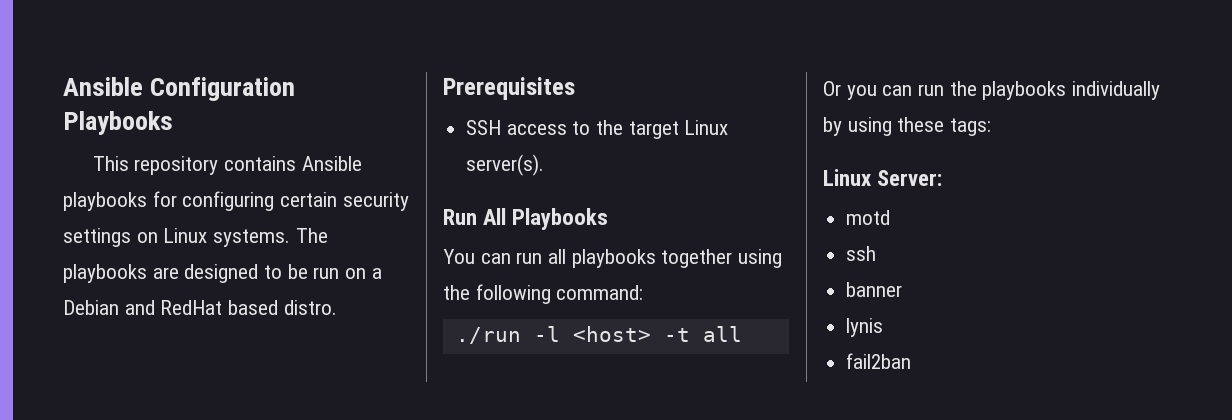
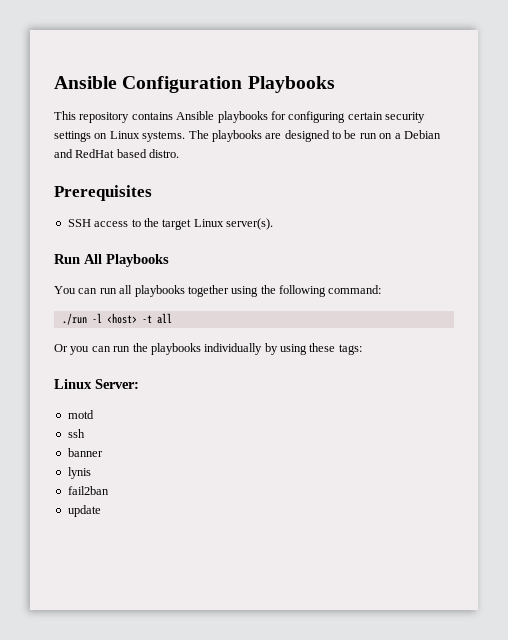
(912, 361) none -> [67,505,101,517] // update

